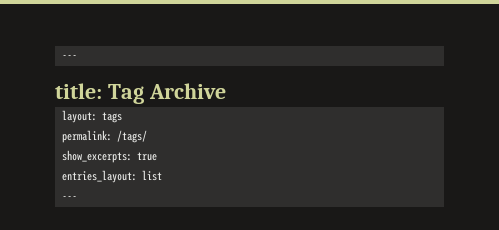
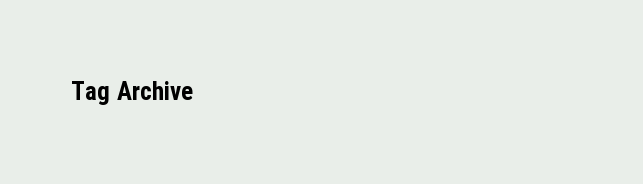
[62,55,78,59] [55,83,102,99] --- // title: -> (71, 93) none
[62,110,123,123] [62,130,148,143] [62,150,158,163] [62,170,163,183] [62,196,78,200] // layout: tags // permalink: /tags/ // show_excerpts: true // entries_layout: list // --- -> (193, 90) none

